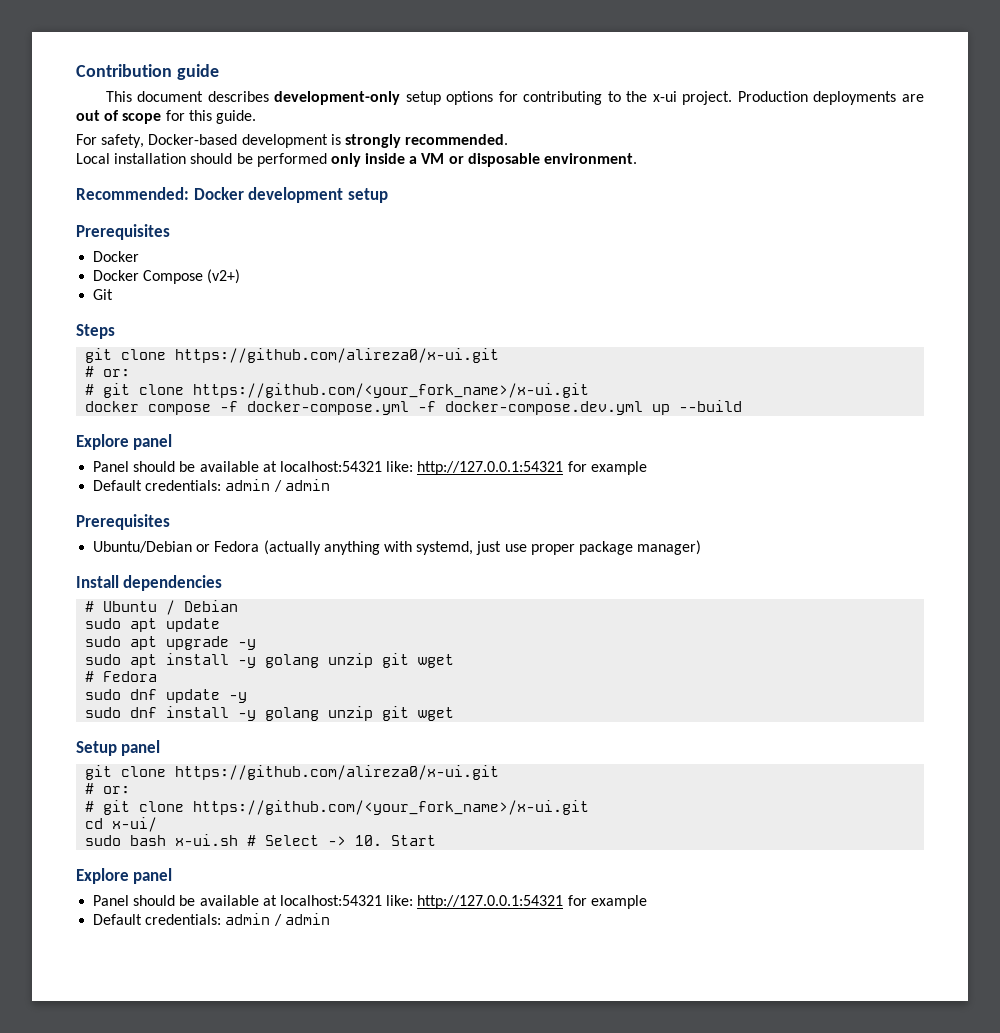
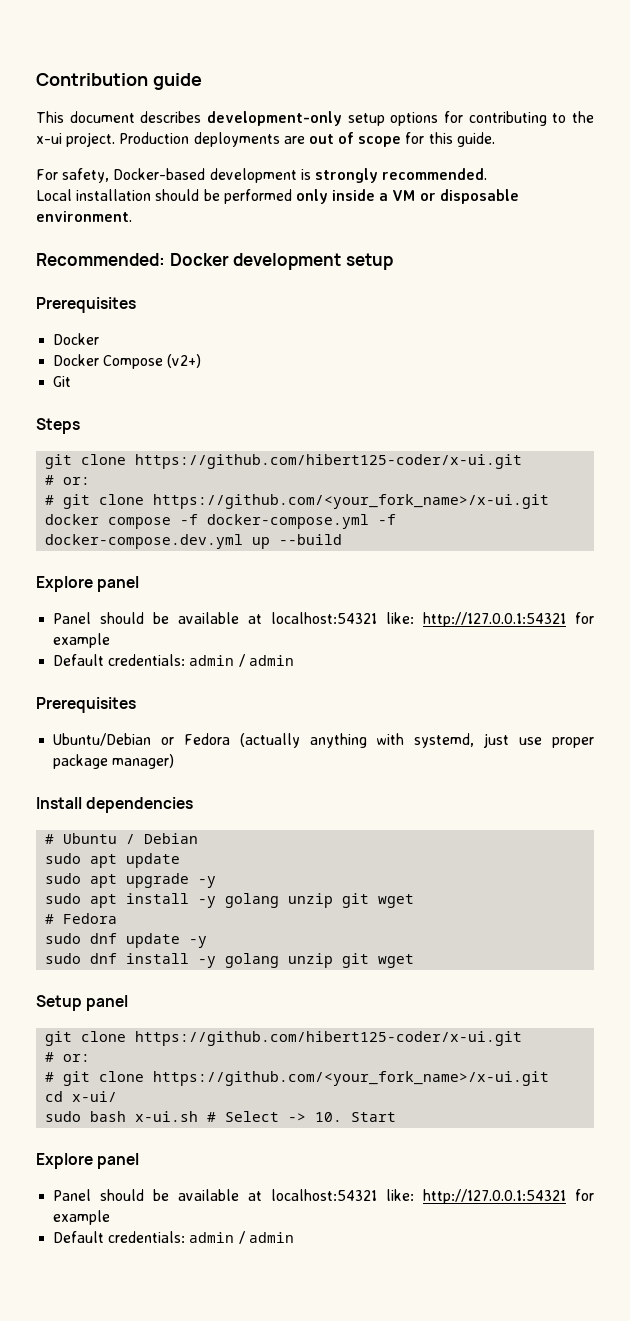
[175,348,500,363] https://github.com/alireza0/x-ui.git -> [135,454,523,469] https://github.com/hibert125-coder/x-ui.git
[175,765,500,780] https://github.com/alireza0/x-ui.git -> [135,1031,523,1046] https://github.com/hibert125-coder/x-ui.git

